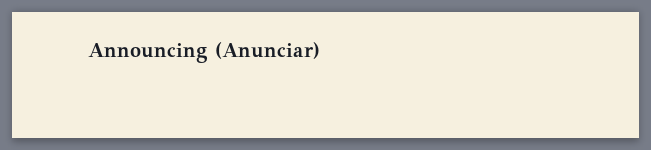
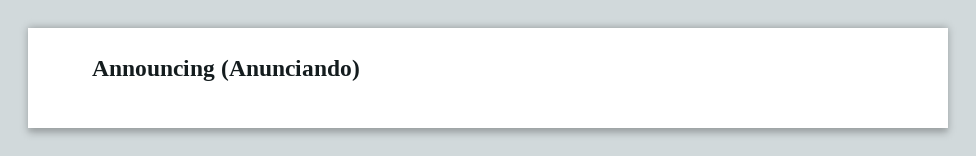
[215,42,320,59] (Anunciar) -> [221,59,361,81] (Anunciando)

